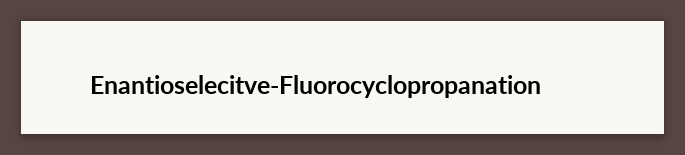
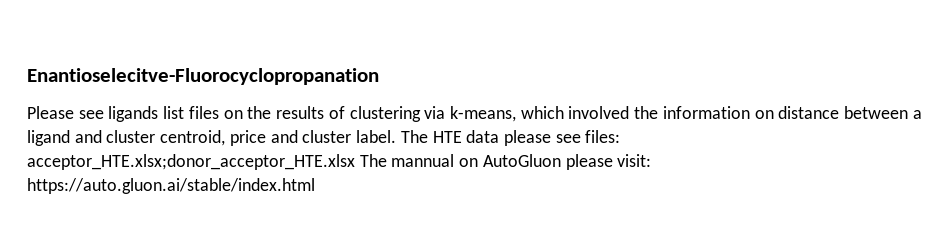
(541, 86) none -> [27,106,922,122] [27,130,621,146] [27,154,652,170] [27,178,315,194] // Please see ligands list files on the results of clustering via k-means, which involved the information on distance between a ligand and cluster centroid, price and cluster label. The HTE data please see files: acceptor_HTE.xlsx;donor_acceptor_HTE.xlsx The mannual on AutoGluon please visit: https://auto.gluon.ai/stable/index.html

